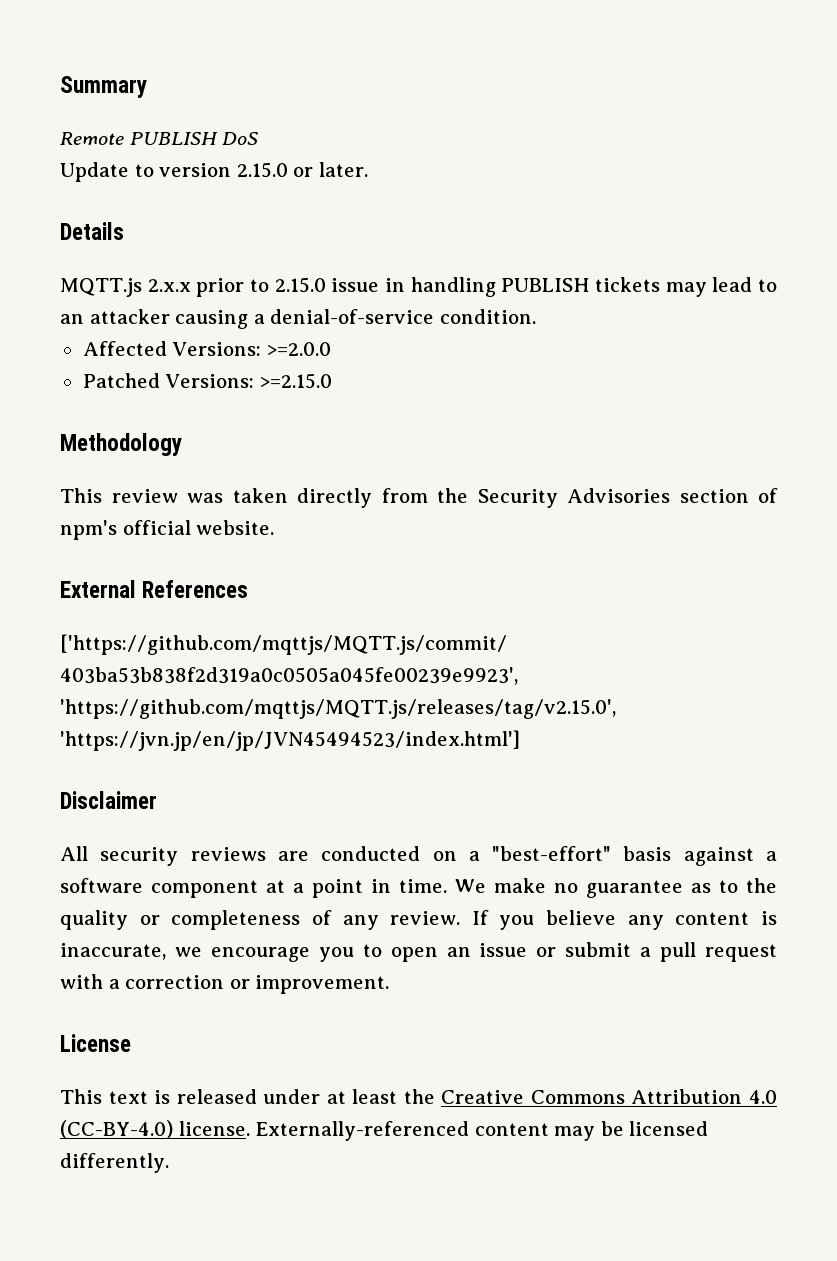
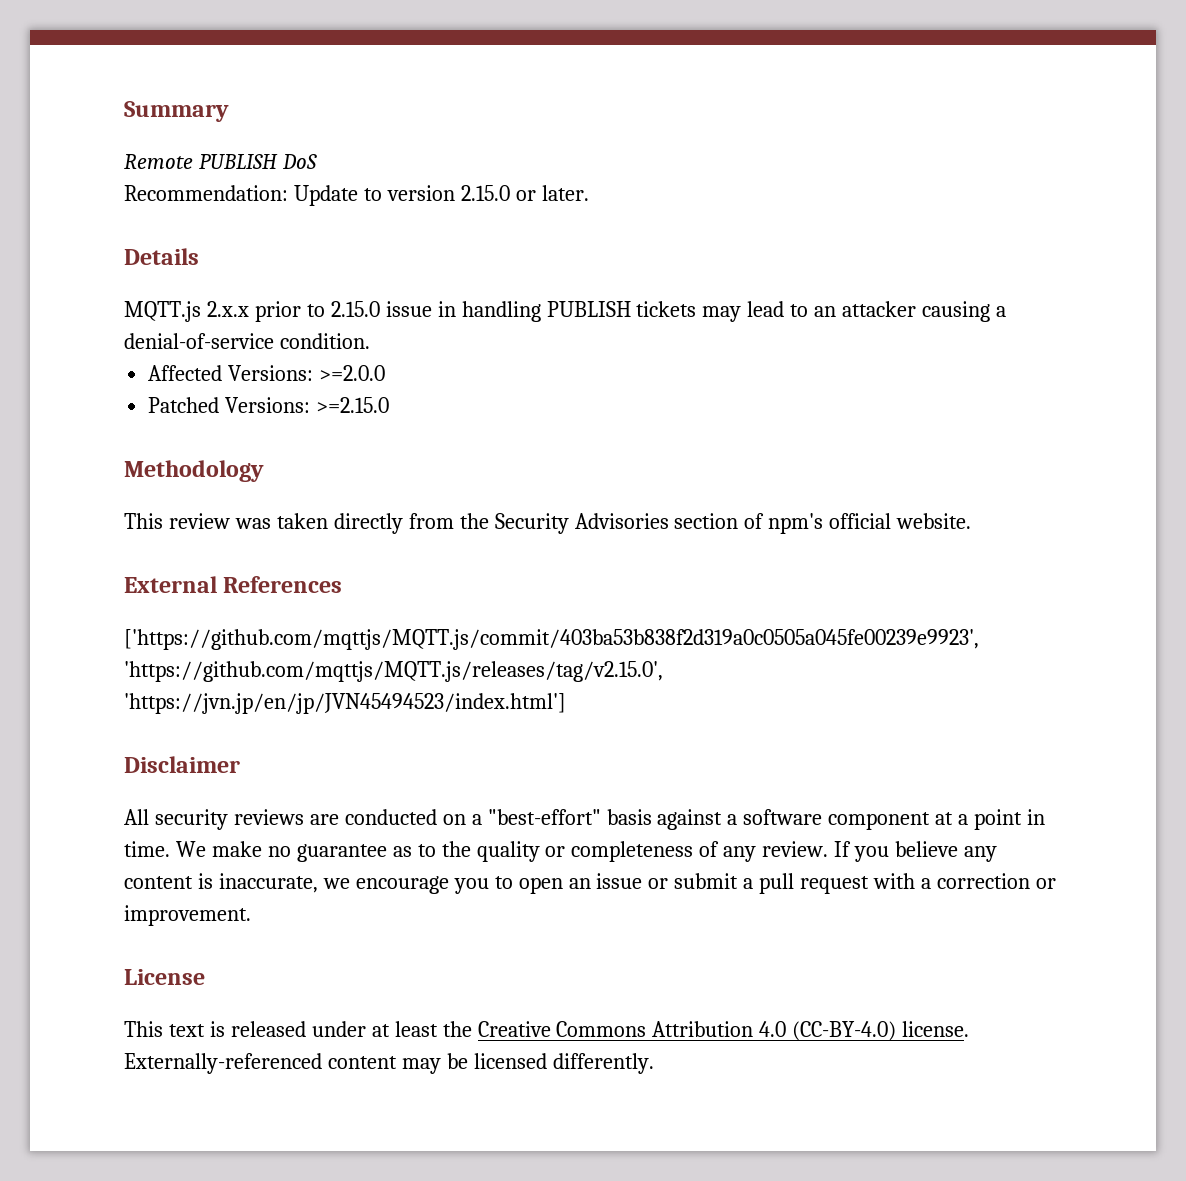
(259, 138) none -> [124,185,288,201] Recommendation:

